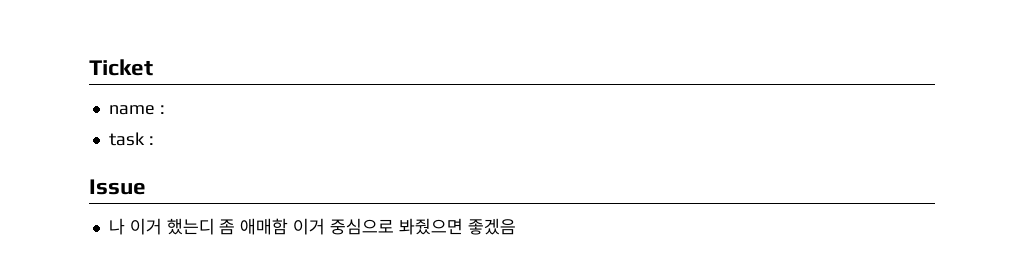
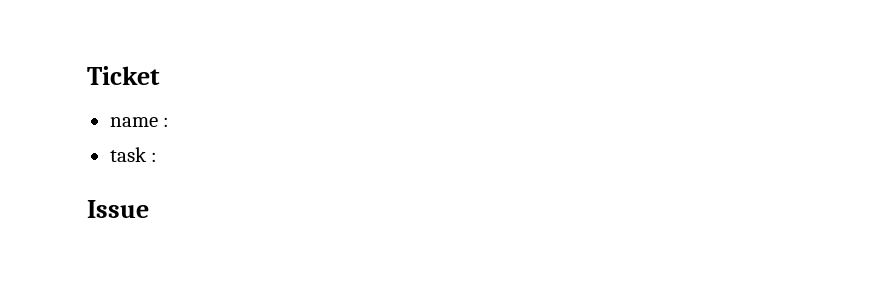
[108,218,516,235] // 나 이거 했는디 좀 애매함 이거 중심으로 봐줬으면 좋겠음 -> (149, 209) none

